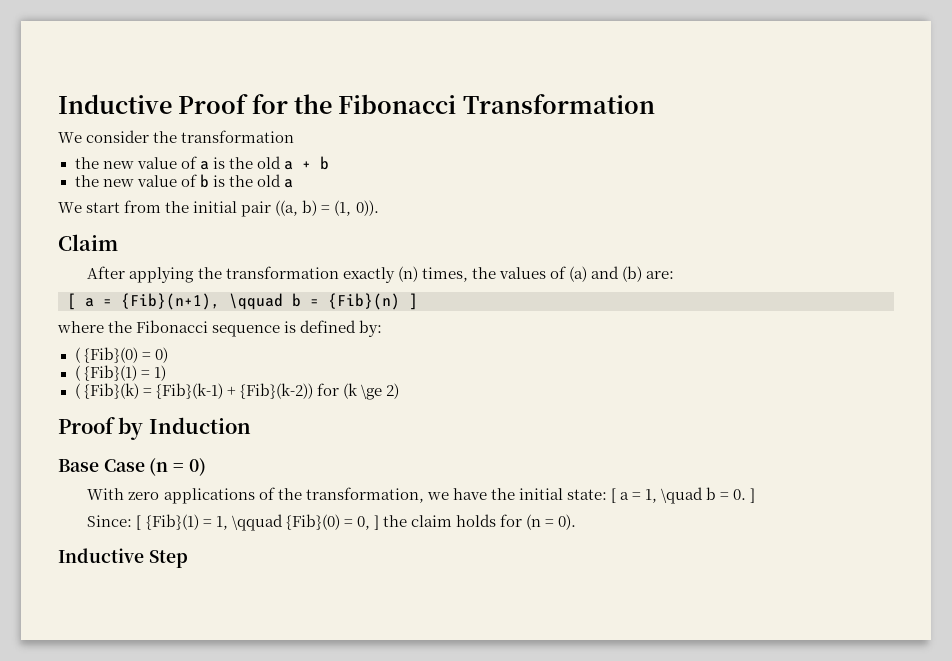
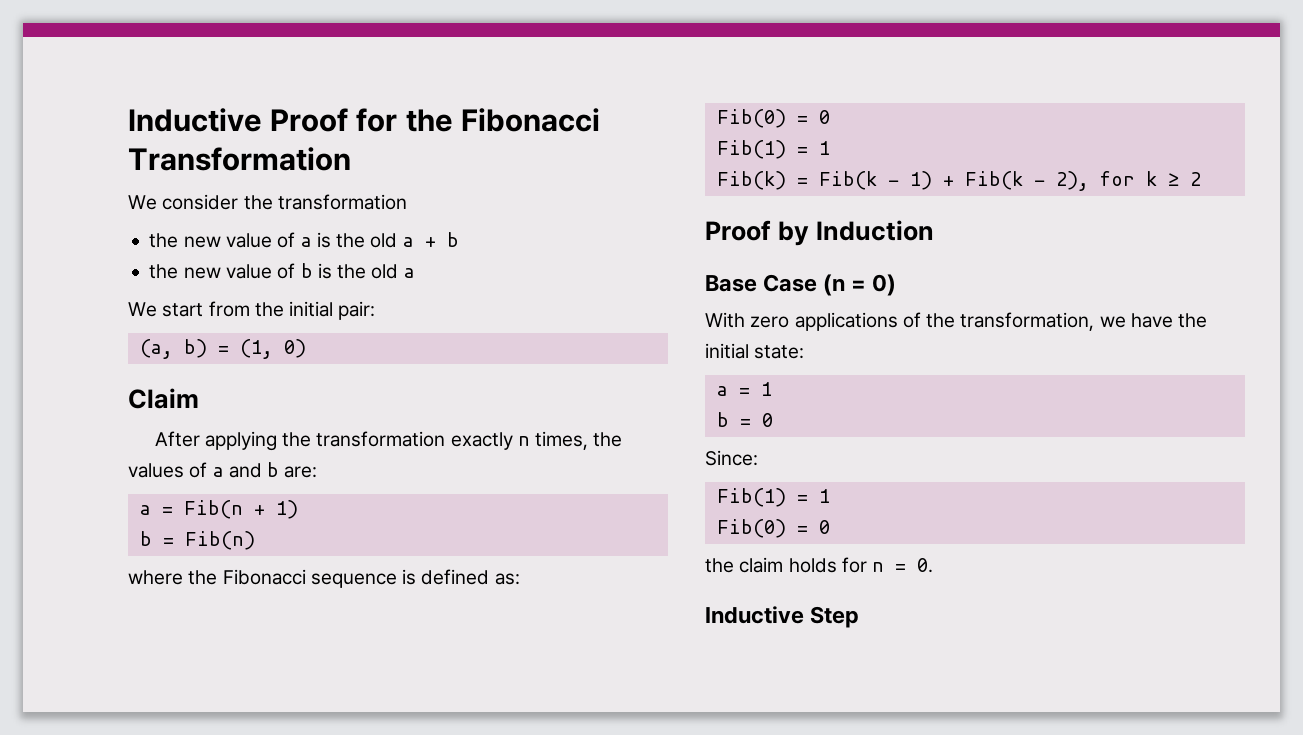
[241,200,299,217] pair ((a, -> [338,301,376,320] [139,339,173,359] pair: // (a,
[355,200,379,216] 0)). -> [283,339,306,358] 0)
[397,266,418,282] (n) -> [517,436,530,446] n
[568,266,643,282] (a) and (b) -> [212,462,280,478] a and b
[67,293,418,310] [ a = {Fib}(n+1), \qquad b = {Fib}(n) ] -> [139,500,298,519] [139,531,255,550] a = Fib(n + 1) // b = Fib(n)
[359,320,383,337] [74,347,168,363] [74,365,166,381] [74,383,399,400] by: // ( {Fib}(0) = 0) // ( {Fib}(1) = 1) // ( {Fib}(k) = {Fib}(k-1) + {Fib}(k-2)) for (k \ge 2) -> [494,573,520,585] [716,109,830,128] [716,140,830,159] [716,171,1201,191] as: // Fib(0) = 0 // Fib(1) = 1 // Fib(k) = Fib(k − 1) + Fib(k − 2), for k ≥ 2
[610,487,756,504] [87,514,379,531] [ a = 1, \quad b = 0. ] // Since: [ {Fib}(1) = 1, \qquad {Fib}(0) = 0, ] -> [716,382,772,396] [716,412,773,427] [705,450,758,466] [716,488,830,507] [716,519,830,538] // a = 1 // b = 0 // Since: // Fib(1) = 1 // Fib(0) = 0 //
[526,514,577,530] (n = 0). -> [872,558,934,573] n = 0.

